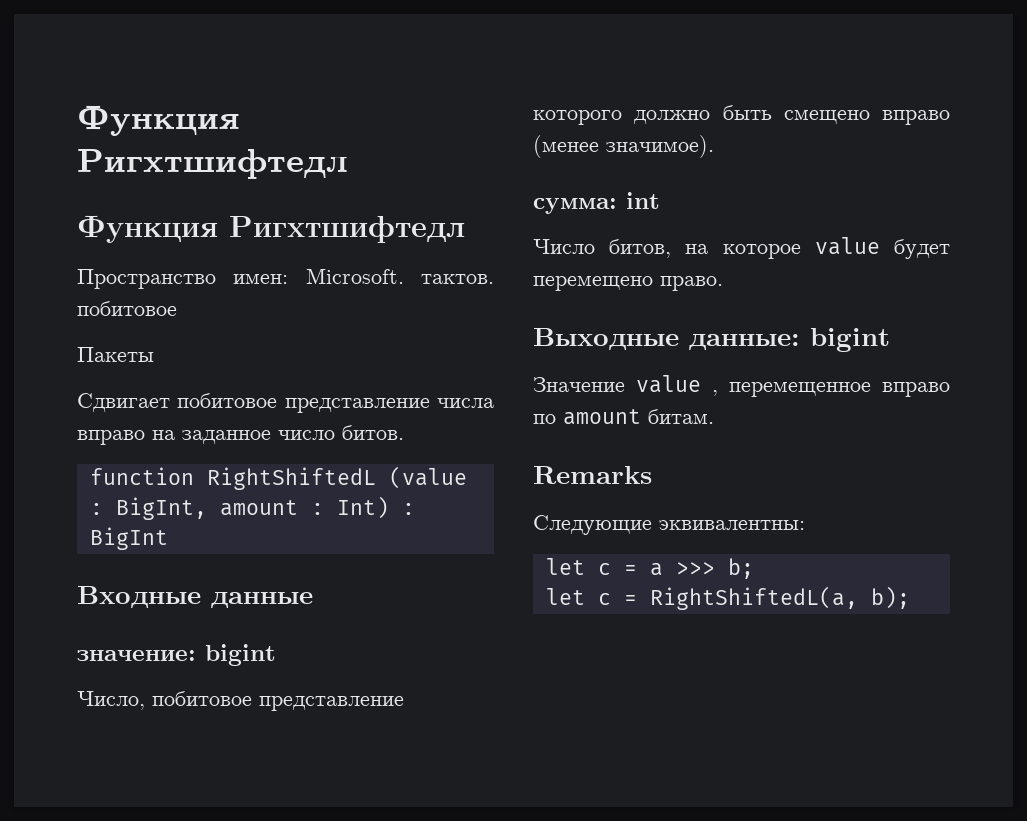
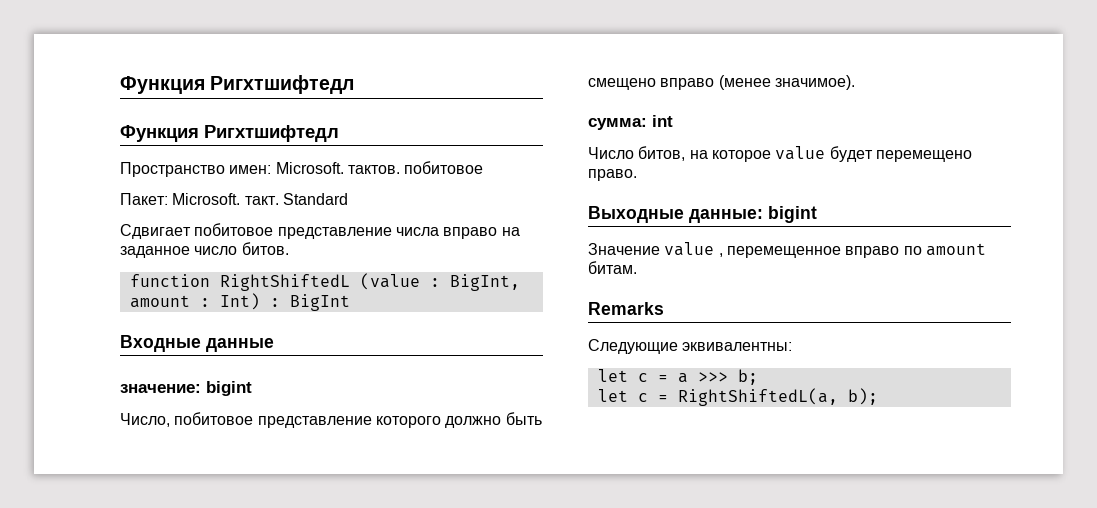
[77,347,154,362] Пакеты -> [120,193,348,205] Пакет: Microsoft. такт. Standard

